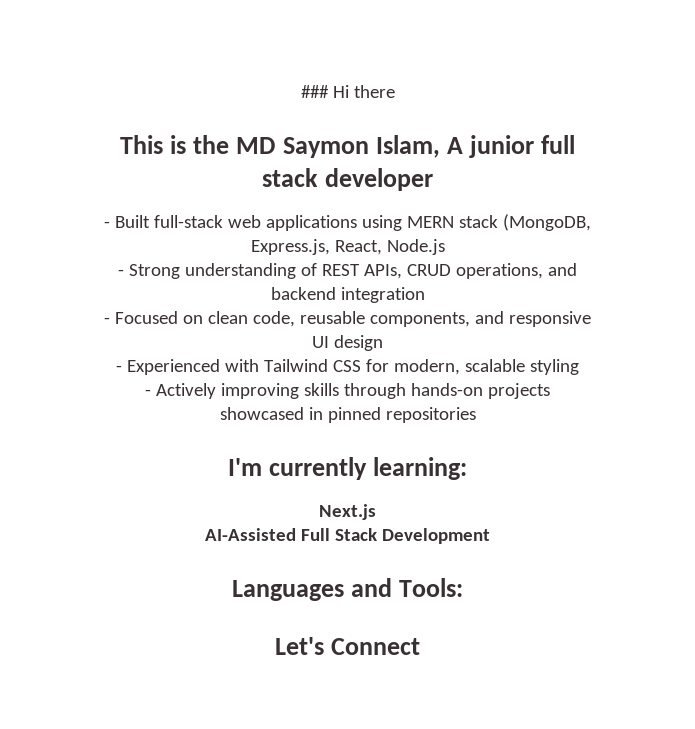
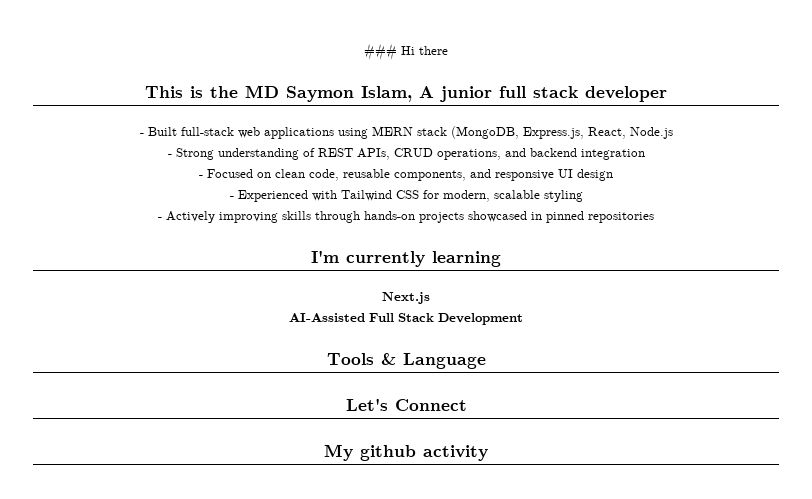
[373,457,468,480] learning: -> [432,251,501,267] learning
[231,578,464,601] Languages and Tools: -> [326,353,486,369] Tools & Language
(421, 646) none -> [324,444,488,461] // My github activity

